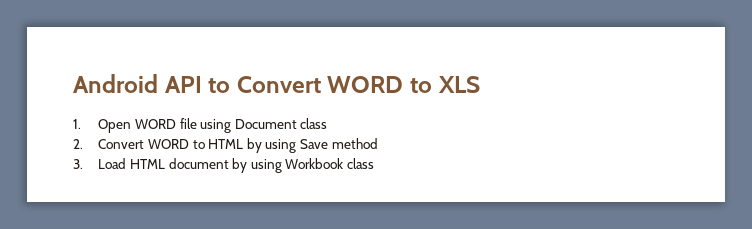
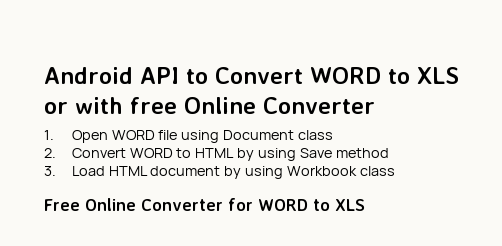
(480, 84) none -> [44,97,375,114] or with free Online Converter
(375, 163) none -> [44,198,365,211] // Free Online Converter for WORD to XLS

